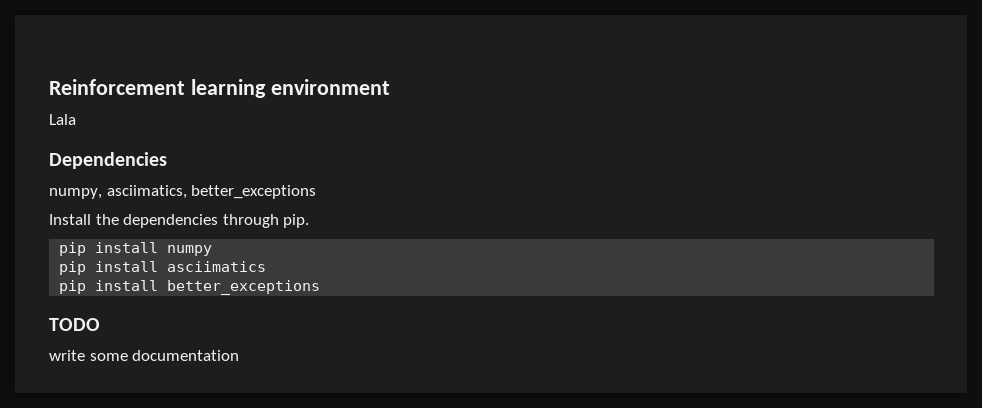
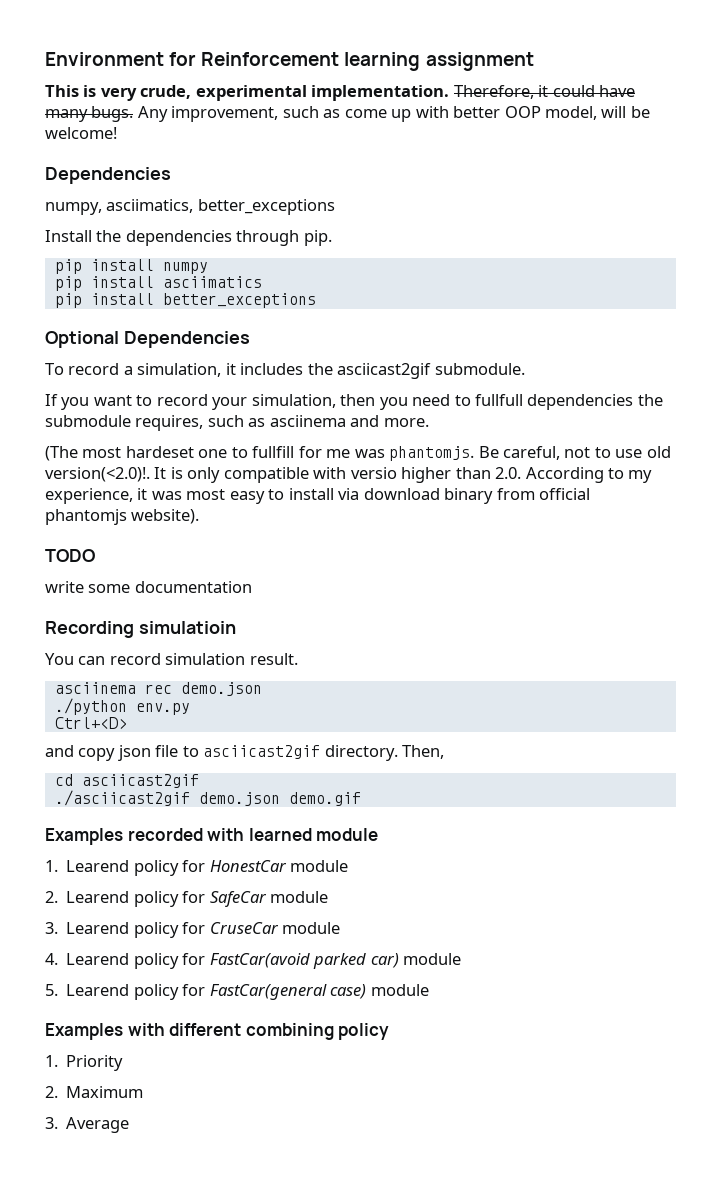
[49,79,390,98] [49,114,76,125] Reinforcement learning environment // Lala -> [45,52,534,71] [45,85,636,101] [45,106,650,122] [45,127,117,139] Environment for Reinforcement learning assignment // This is very crude, experimental implementation. Therefore, it could have many bugs. Any improvement, such as come up with better OOP model, will be welcome!
[49,318,100,331] [49,350,240,361] TODO // write some documentation -> [45,331,250,348] [45,363,525,379] [45,394,663,410] [45,415,429,431] [45,446,671,461] [45,467,653,483] [45,488,591,504] [45,509,200,525] [45,549,95,562] [45,581,252,593] [45,621,236,638] [45,653,298,665] [54,682,262,696] [54,698,190,715] [54,717,127,729] [45,745,445,761] [54,774,199,788] [54,790,361,806] [45,828,379,845] [45,860,349,876] [45,891,329,907] [45,922,341,938] [45,953,461,969] [45,984,429,1000] [45,1023,390,1040] [45,1055,124,1071] [45,1086,144,1098] [45,1117,130,1133] Optional Dependencies // To record a simulation, it includes the asciicast2gif submodule. // If you want to record your simulation, then you need to fullfull dependencies the submodule requires, such as asciinema and more. // (The most hardeset one to fullfill for me was phantomjs. Be careful, not to use old version(<2.0)!. It is only compatible with versio higher than 2.0. According to my experience, it was most easy to install via download binary from official phantomjs website). // TODO // write some documentation // Recording simulatioin // You can record simulation result. // asciinema rec demo.json // ./python env.py // Ctrl+<D> // and copy json file to asciicast2gif directory. Then, // cd asciicast2gif // ./asciicast2gif demo.json demo.gif // Examples recorded with learned module // 1. Learend policy for HonestCar module // 2. Learend policy for SafeCar module // 3. Learend policy for CruseCar module // 4. Learend policy for FastCar(avoid parked car) module // 5. Learend policy for FastCar(general case) module // Examples with different combining policy // 1. Priority // 2. Maximum // 3. Average

